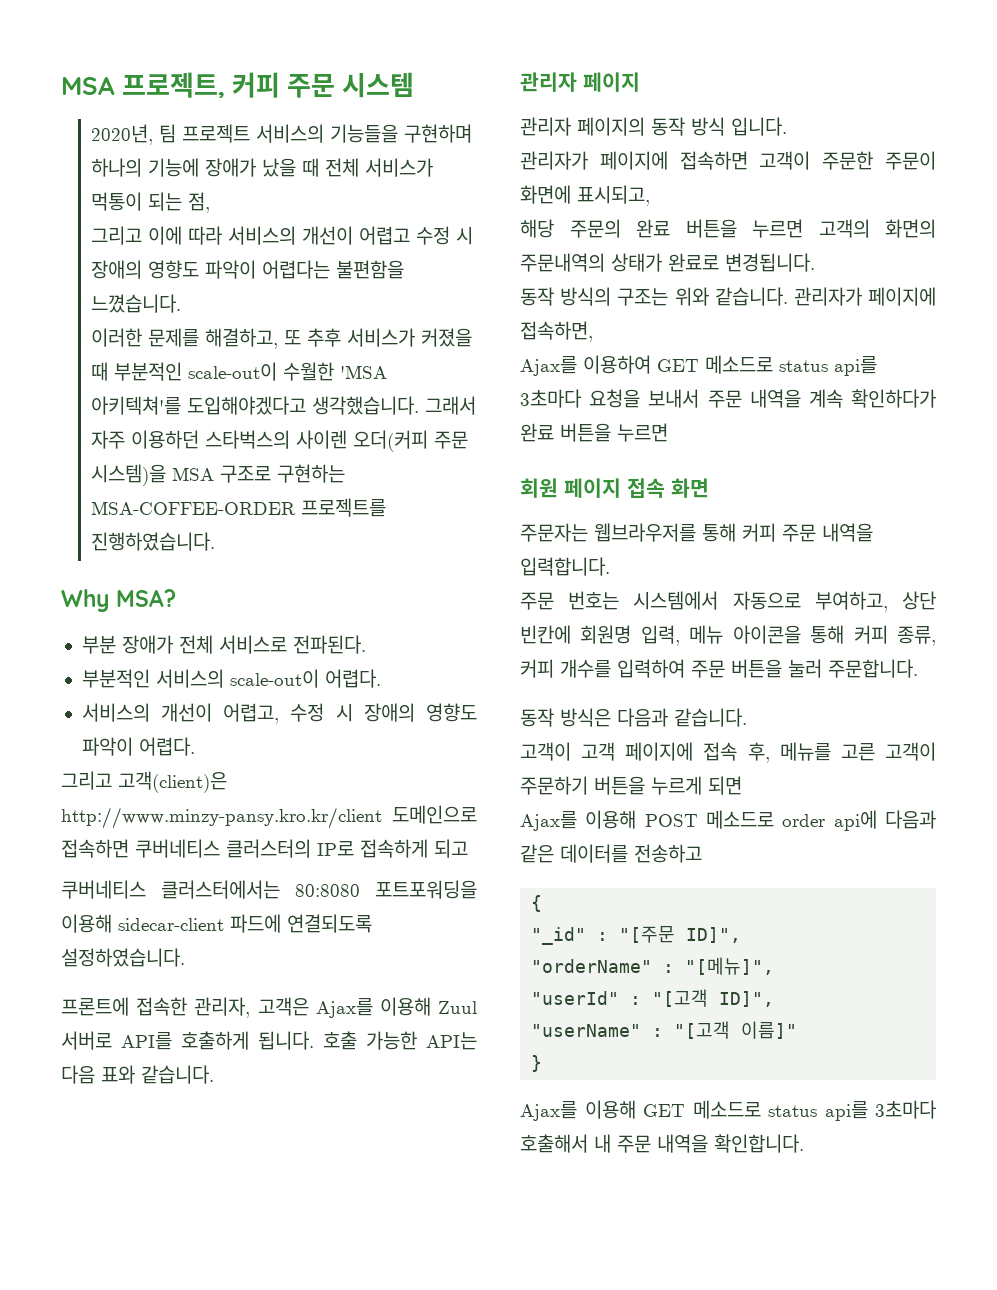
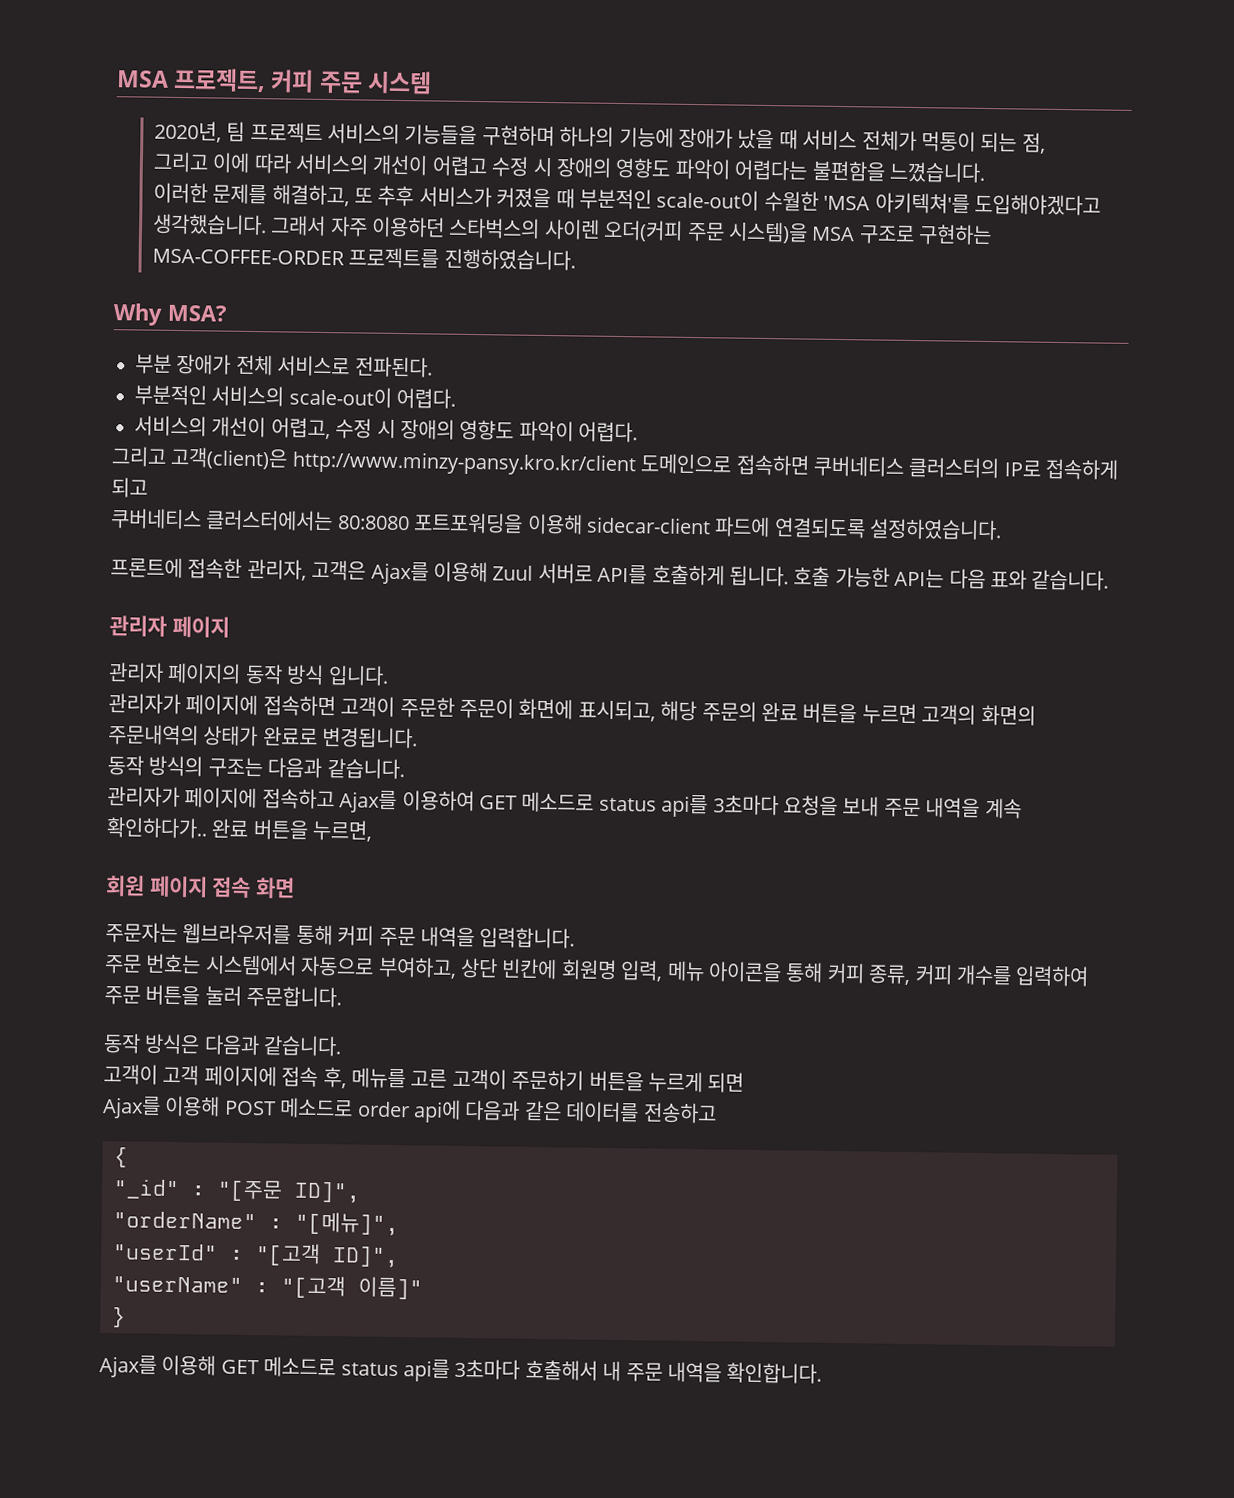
[325,158,434,177] 전체 서비스가 -> [802,129,917,152] 서비스 전체가
(650, 195) // -> (656, 710) none
[674,287,936,306] [520,321,593,342] 위와 같습니다. 관리자가 페이지에 접속하면, // -> [267,757,405,780] [107,786,335,810] 다음과 같습니다. // 관리자가 페이지에 접속하고
[648,389,700,408] 보내서 -> [842,796,880,817] 보내
[851,389,936,408] [520,423,668,442] 확인하다가 완료 버튼을 누르면 -> [106,817,374,842] 확인하다가.. 완료 버튼을 누르면,

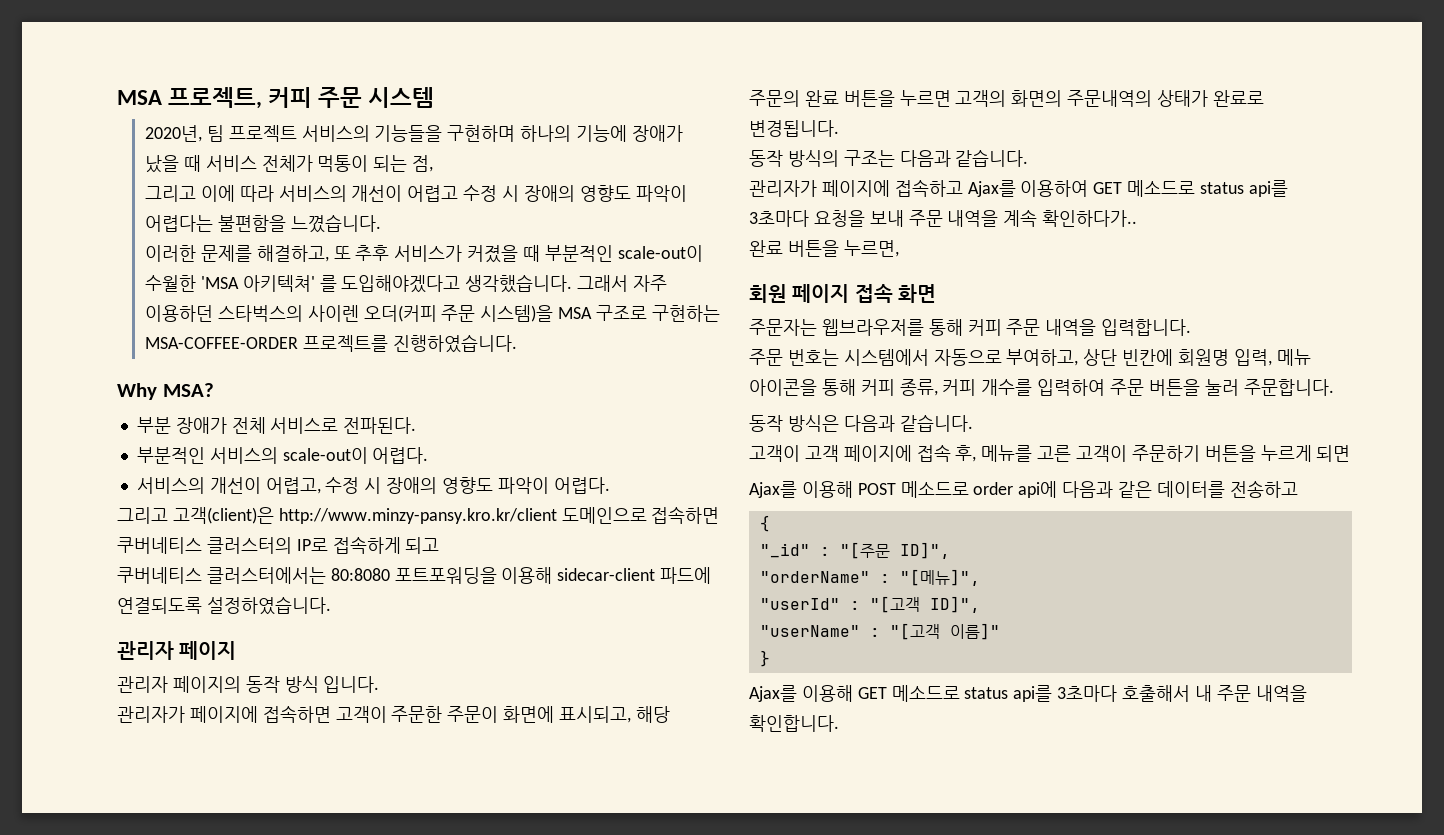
[874,192,970,214] 아키텍쳐'를 -> [242,275,337,292] 아키텍쳐' 를
[110,557,1110,591] // 프론트에 접속한 관리자, 고객은 Ajax를 이용해 Zuul 서버로 API를 호출하게 됩니다. 호출 가능한 API는 다음 표와 같습니다. -> (331, 605) none
(208, 828) none -> (1138, 218) //

